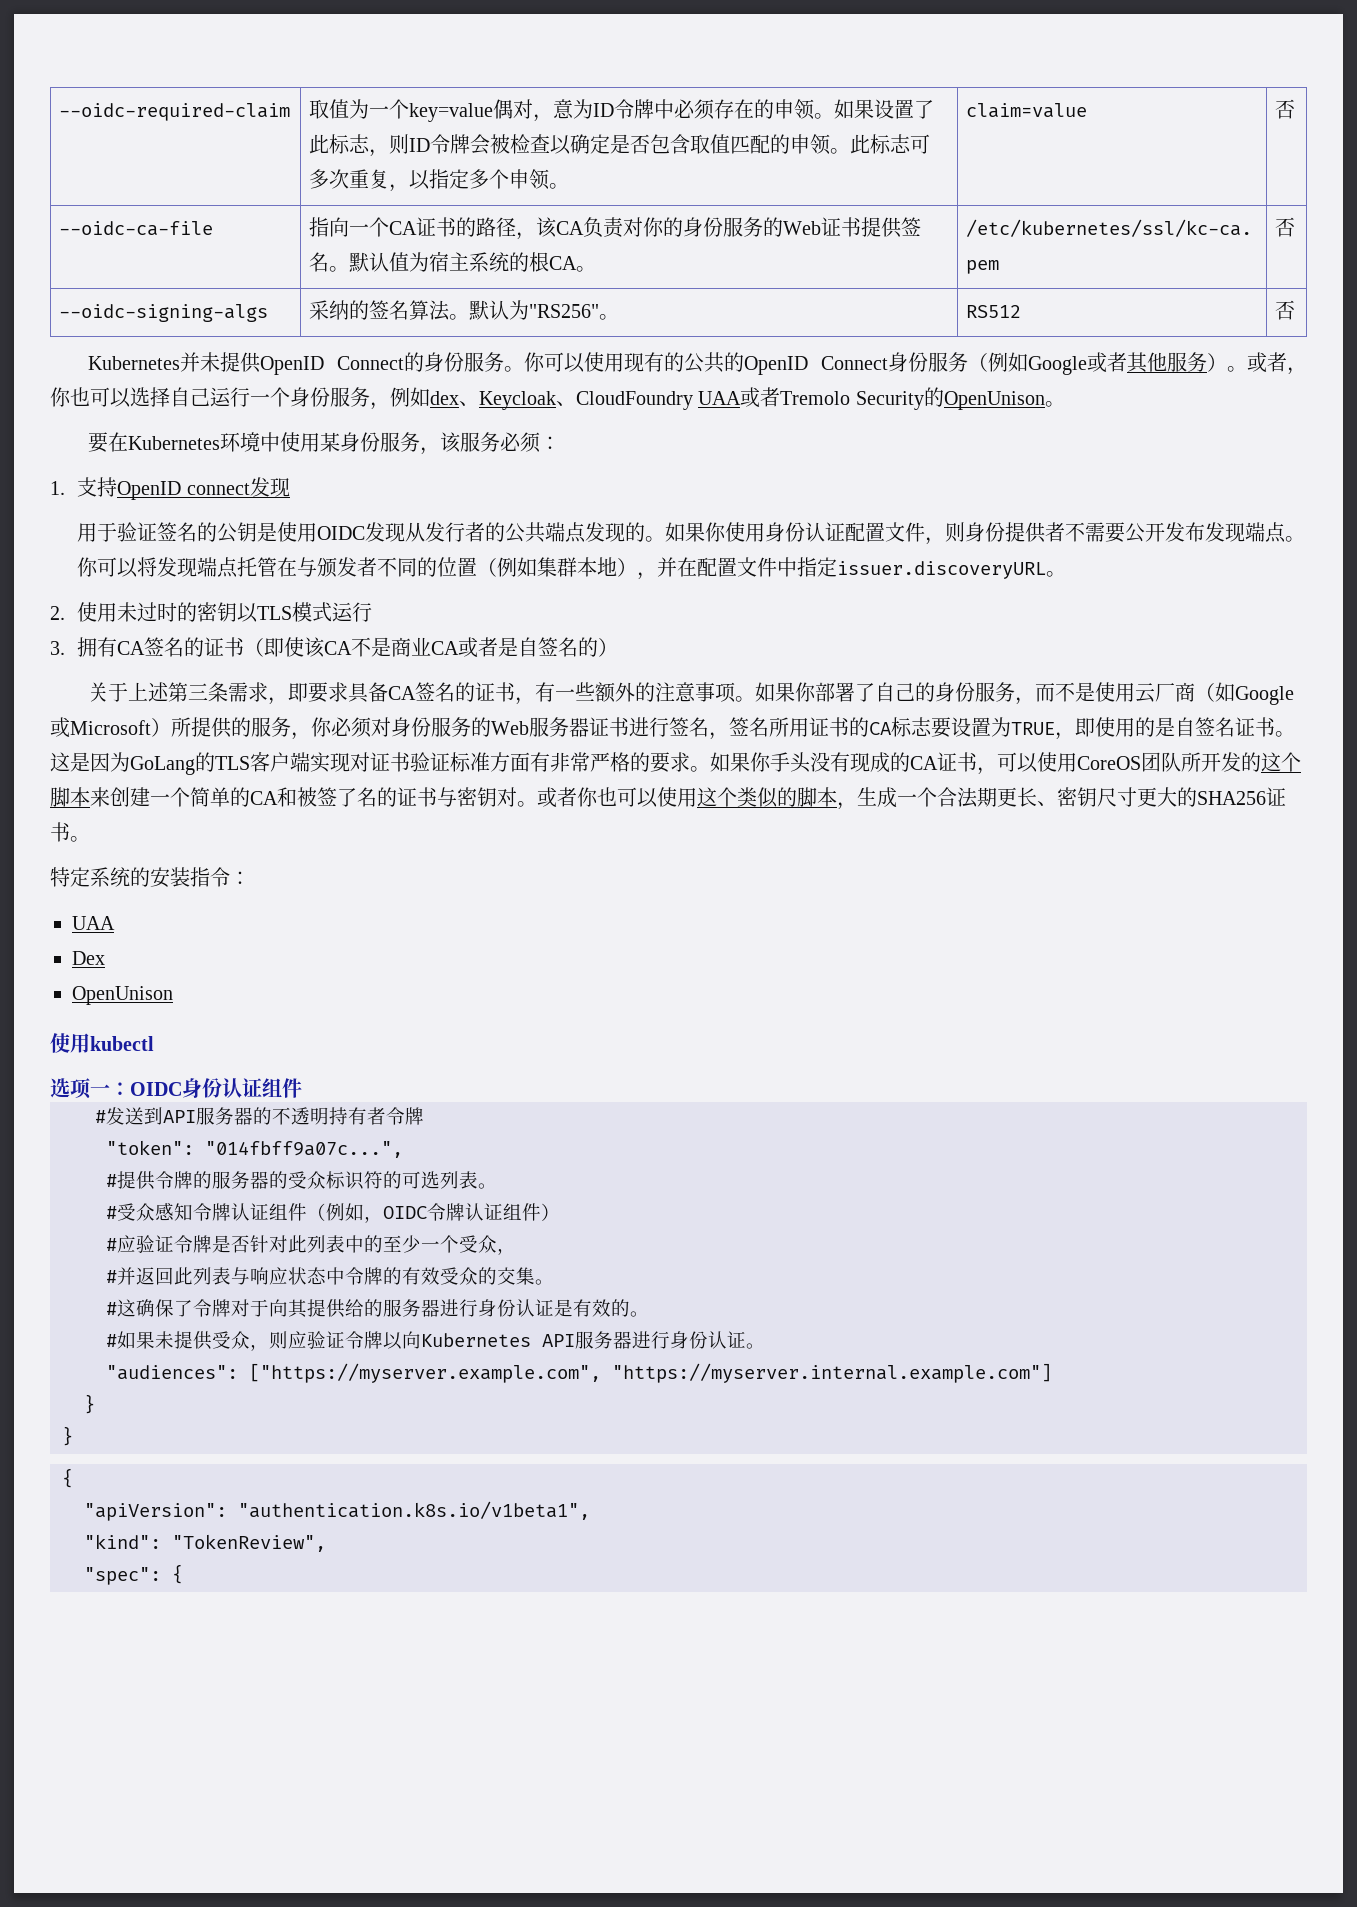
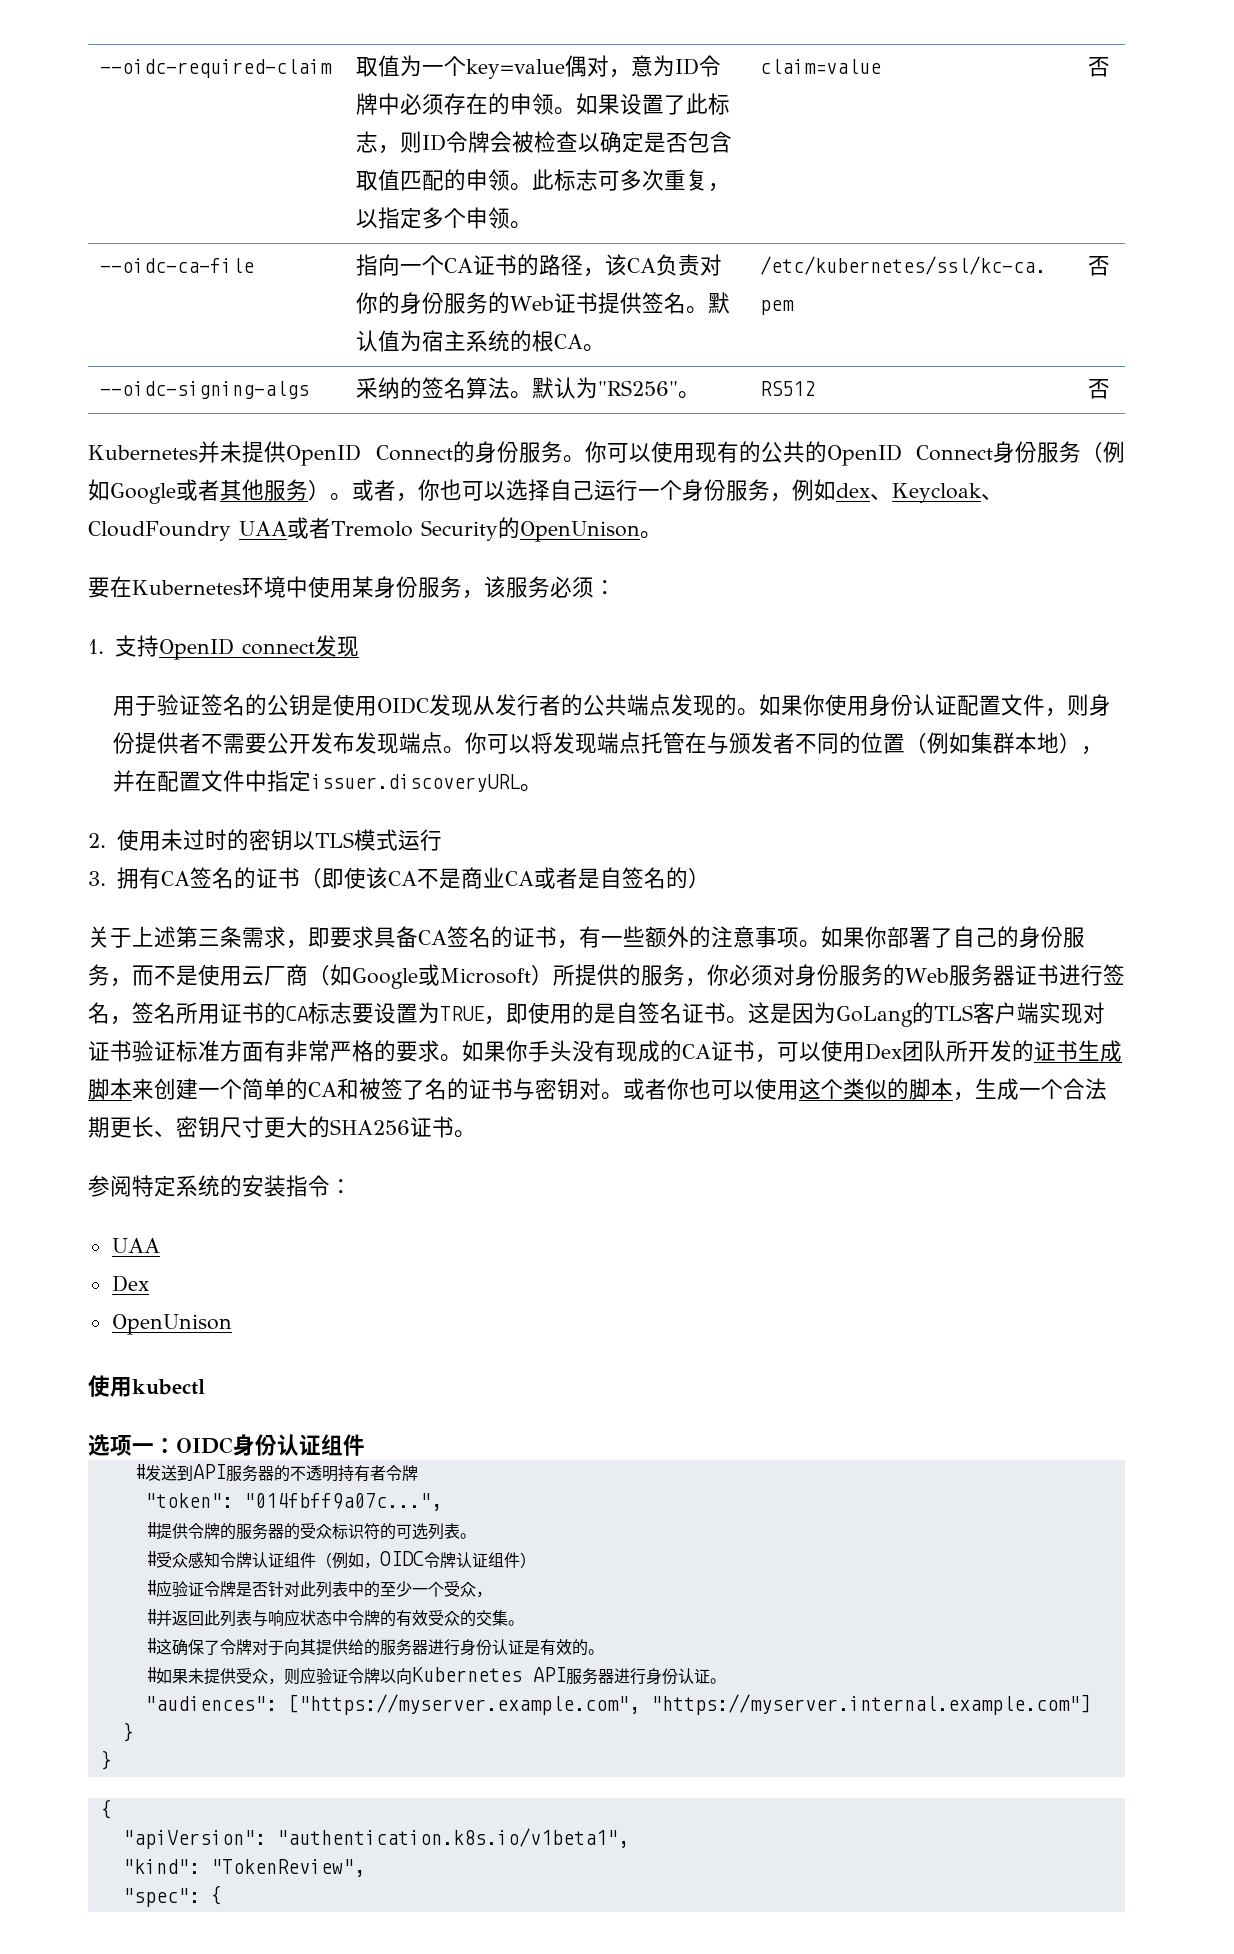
[1077,756,1141,770] CoreOS -> [865,1043,902,1060] Dex
[1261,752,1301,772] 这个 -> [1034,1040,1122,1062] 证书生成
(90, 839) none -> [88,1175,132,1197] 参阅

